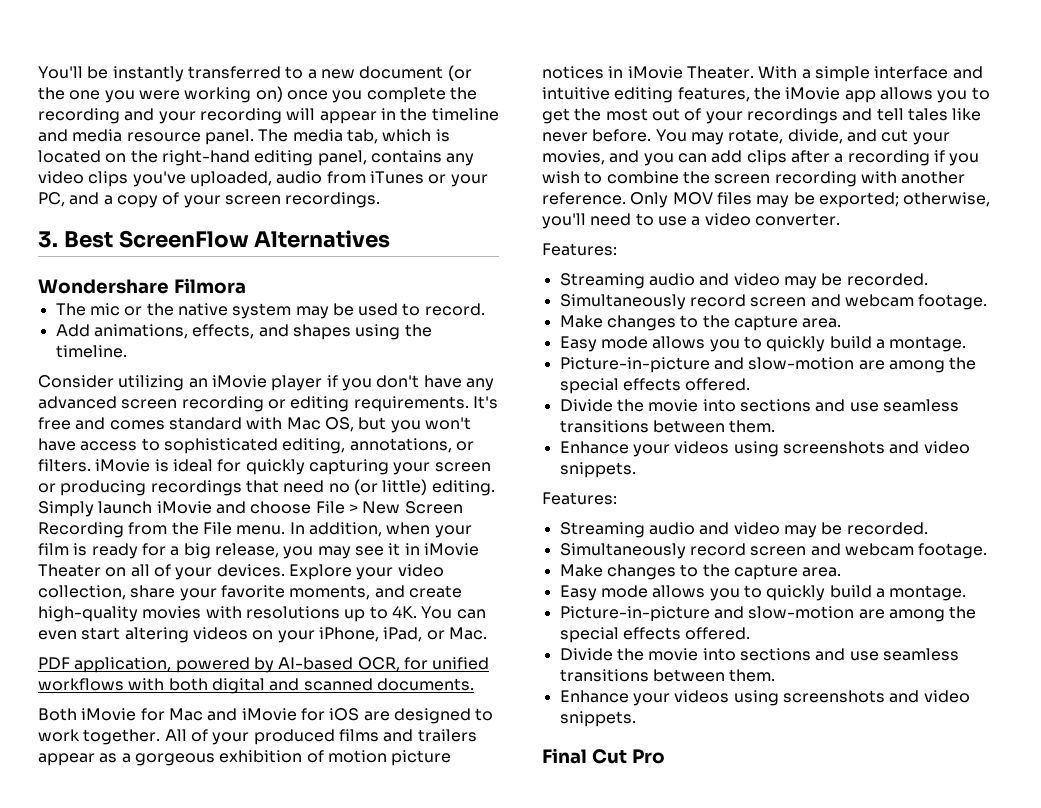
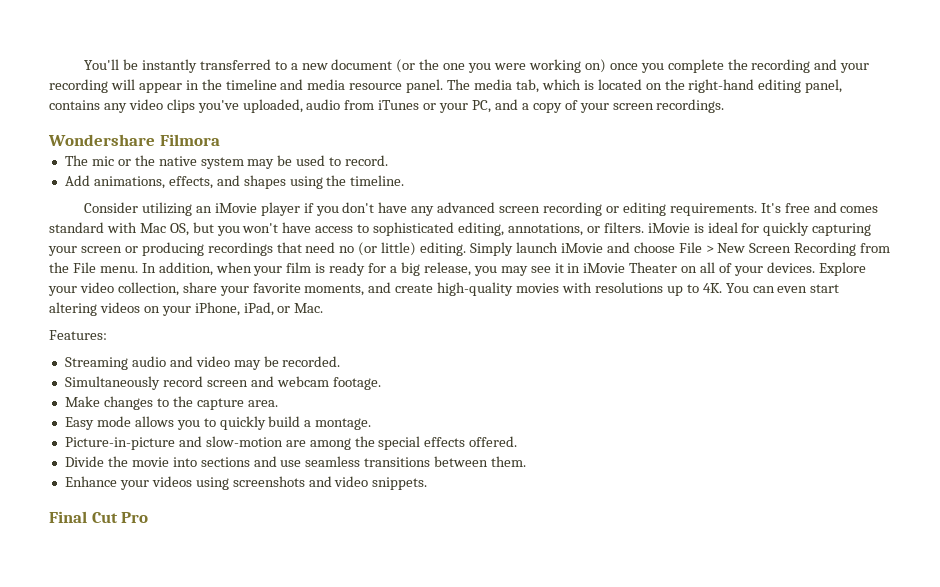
[38,230,391,248] // 3. Best ScreenFlow Alternatives -> (725, 106) none
[38,657,490,673] [38,678,474,694] [38,708,494,724] [38,729,477,745] [38,750,452,766] [542,66,983,82] [542,87,990,103] [542,108,982,124] [542,129,950,145] [542,150,980,166] [542,171,966,187] [542,192,991,208] [542,213,840,229] [542,243,617,256] [559,273,928,289] [559,294,988,310] [559,315,842,331] [559,336,967,352] [559,357,977,373] [559,378,751,394] [559,399,959,412] [559,420,776,433] [559,441,970,457] [559,462,636,478] // PDF application, powered by AI-based OCR, for unified workflows with both digital and scanned documents. // Both iMovie for Mac and iMovie for iOS are designed to work together. All of your produced films and trailers appear as a gorgeous exhibition of motion picture notices in iMovie Theater. With a simple interface and intuitive editing features, the iMovie app allows you to get the most out of your recordings and tell tales like never before. You may rotate, divide, and cut your movies, and you can add clips after a recording if you wish to combine the screen recording with another reference. Only MOV files may be exported; otherwise, you'll need to use a video converter. // Features: // Streaming audio and video may be recorded. // Simultaneously record screen and webcam footage. // Make changes to the capture area. // Easy mode allows you to quickly build a montage. // Picture-in-picture and slow-motion are among the special effects offered. // Divide the movie into sections and use seamless transitions between them. // Enhance your videos using screenshots and video snippets. -> (324, 308) none

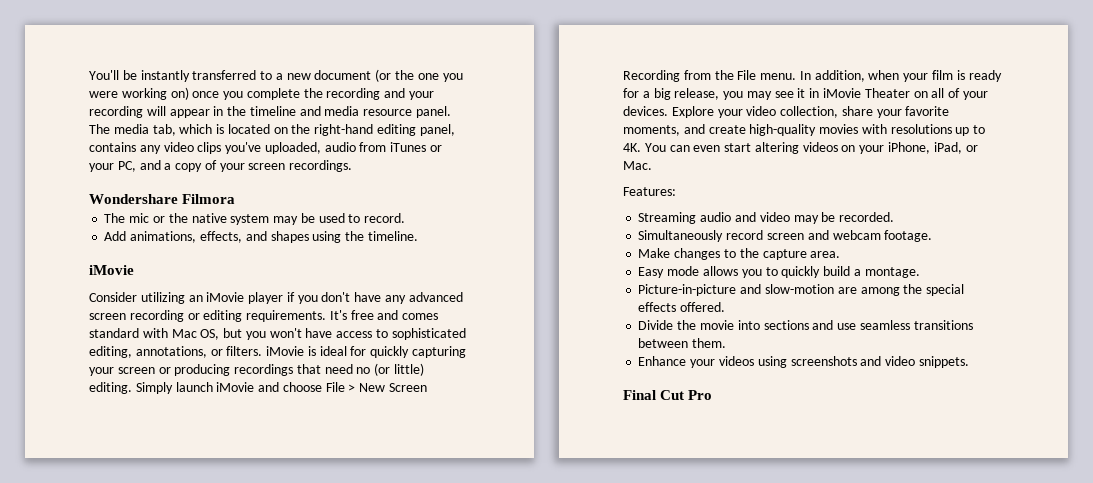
(405, 180) none -> [89,265,134,275] // iMovie

